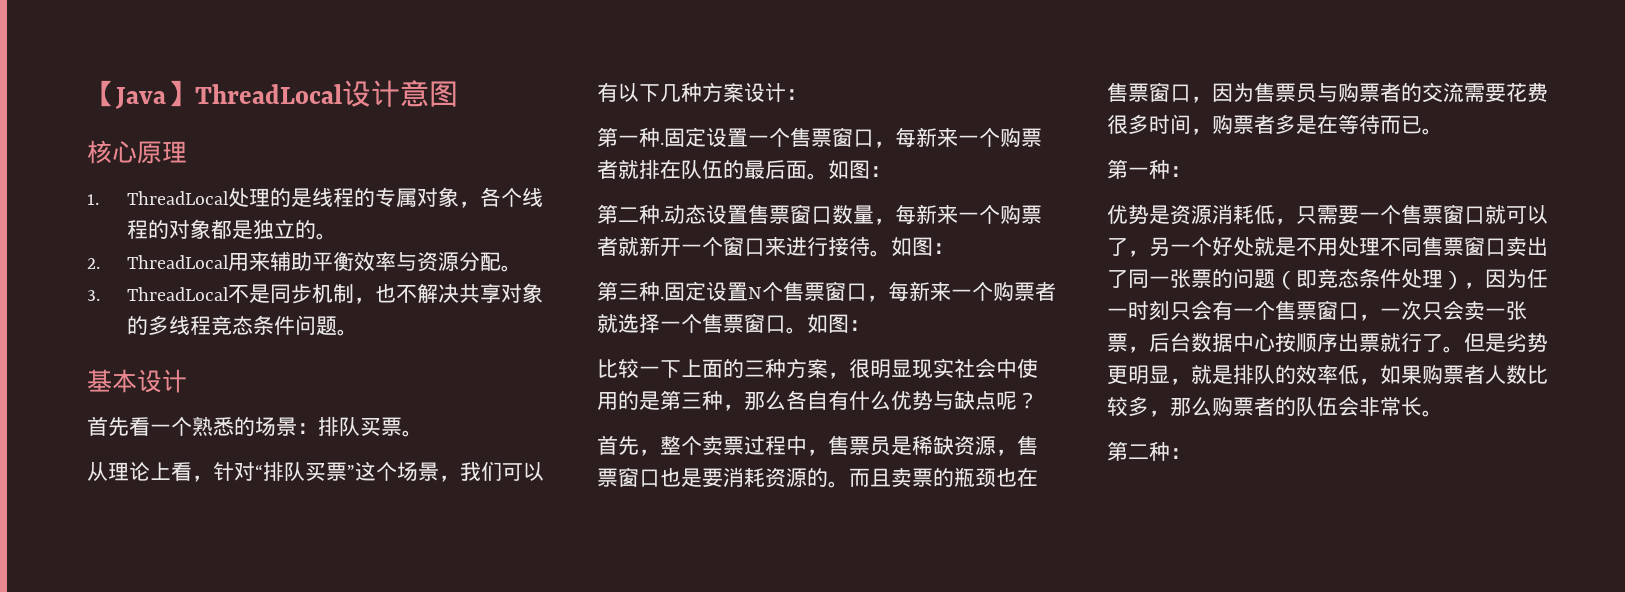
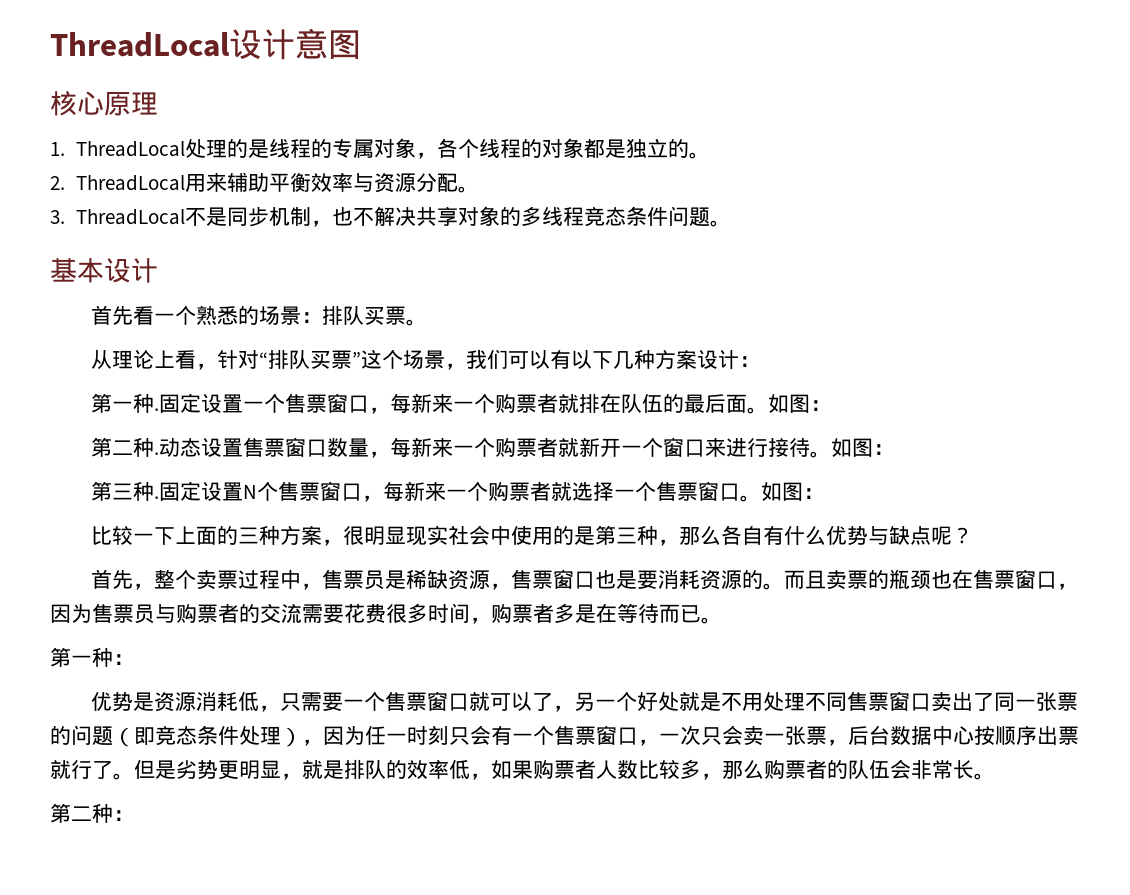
[87,80,195,109] 【Java】 -> (50, 44) none

